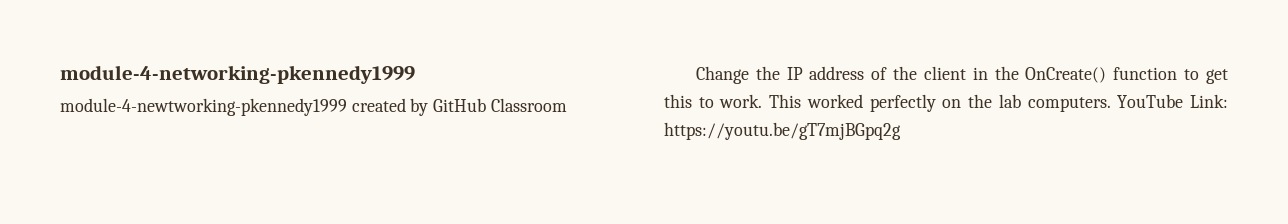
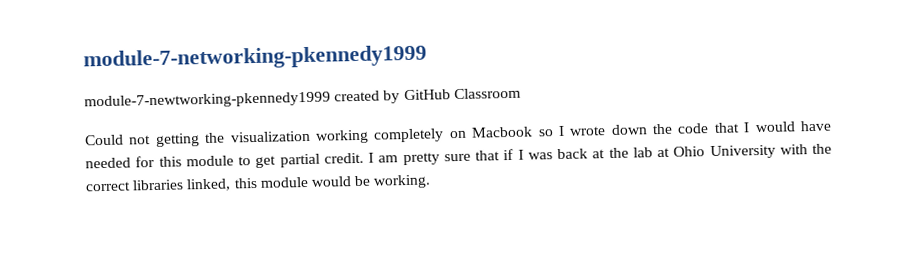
[60,65,415,84] [60,98,347,116] module-4-networking-pkennedy1999 // module-4-newtworking-pkennedy1999 -> [83,44,427,72] [84,91,331,110] module-7-networking-pkennedy1999 // module-7-newtworking-pkennedy1999
[695,66,1228,84] [664,94,1228,112] [664,122,901,140] Change the IP address of the client in the OnCreate() function to get this to work. This worked perfectly on the lab computers. YouTube Link: https://youtu.be/gT7mjBGpq2g -> [84,120,833,147] [85,143,832,169] [85,174,432,192] Could not getting the visualization working completely on Macbook so I wrote down the code that I would have needed for this module to get partial credit. I am pretty sure that if I was back at the lab at Ohio University with the correct libraries linked, this module would be working.

